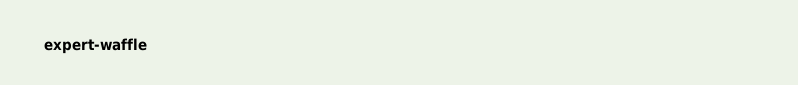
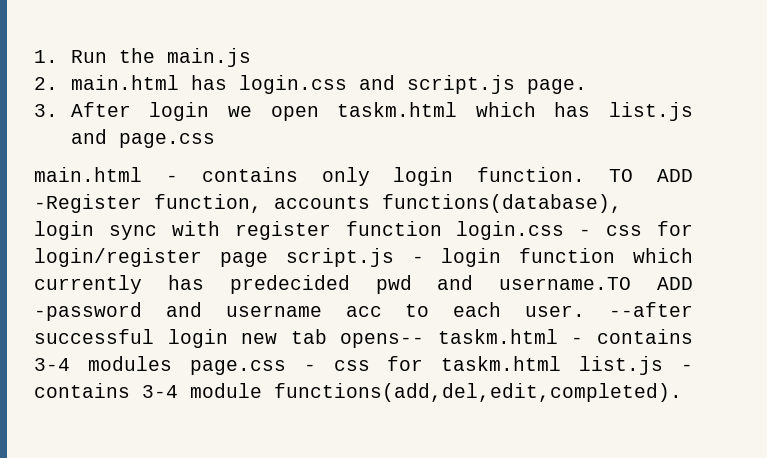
[44,38,147,54] expert-waffle -> [34,48,251,67] [34,75,587,94] [34,102,693,121] [70,129,215,148] [34,167,693,186] [34,194,622,213] [34,221,693,240] [34,248,693,267] [34,275,693,294] [34,302,693,321] [34,329,693,348] [34,356,693,375] [34,383,682,402] 1. Run the main.js // 2. main.html has login.css and script.js page. // 3. After login we open taskm.html which has list.js and page.css // main.html - contains only login function. TO ADD -Register function, accounts functions(database), login sync with register function login.css - css for login/register page script.js - login function which currently has predecided pwd and username.TO ADD -password and username acc to each user. --after successful login new tab opens-- taskm.html - contains 3-4 modules page.css - css for taskm.html list.js - contains 3-4 module functions(add,del,edit,completed).

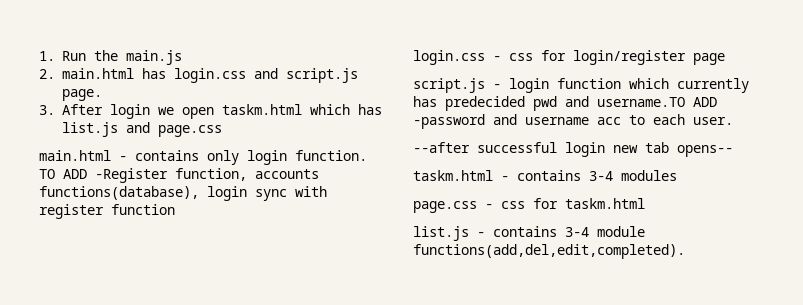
(442, 228) none -> (175, 209) //
(268, 259) none -> (725, 59) //
(586, 311) none -> (733, 121) //
(425, 340) none -> (733, 151) //
(172, 363) none -> (677, 175) //
(562, 363) none -> (645, 203) //

